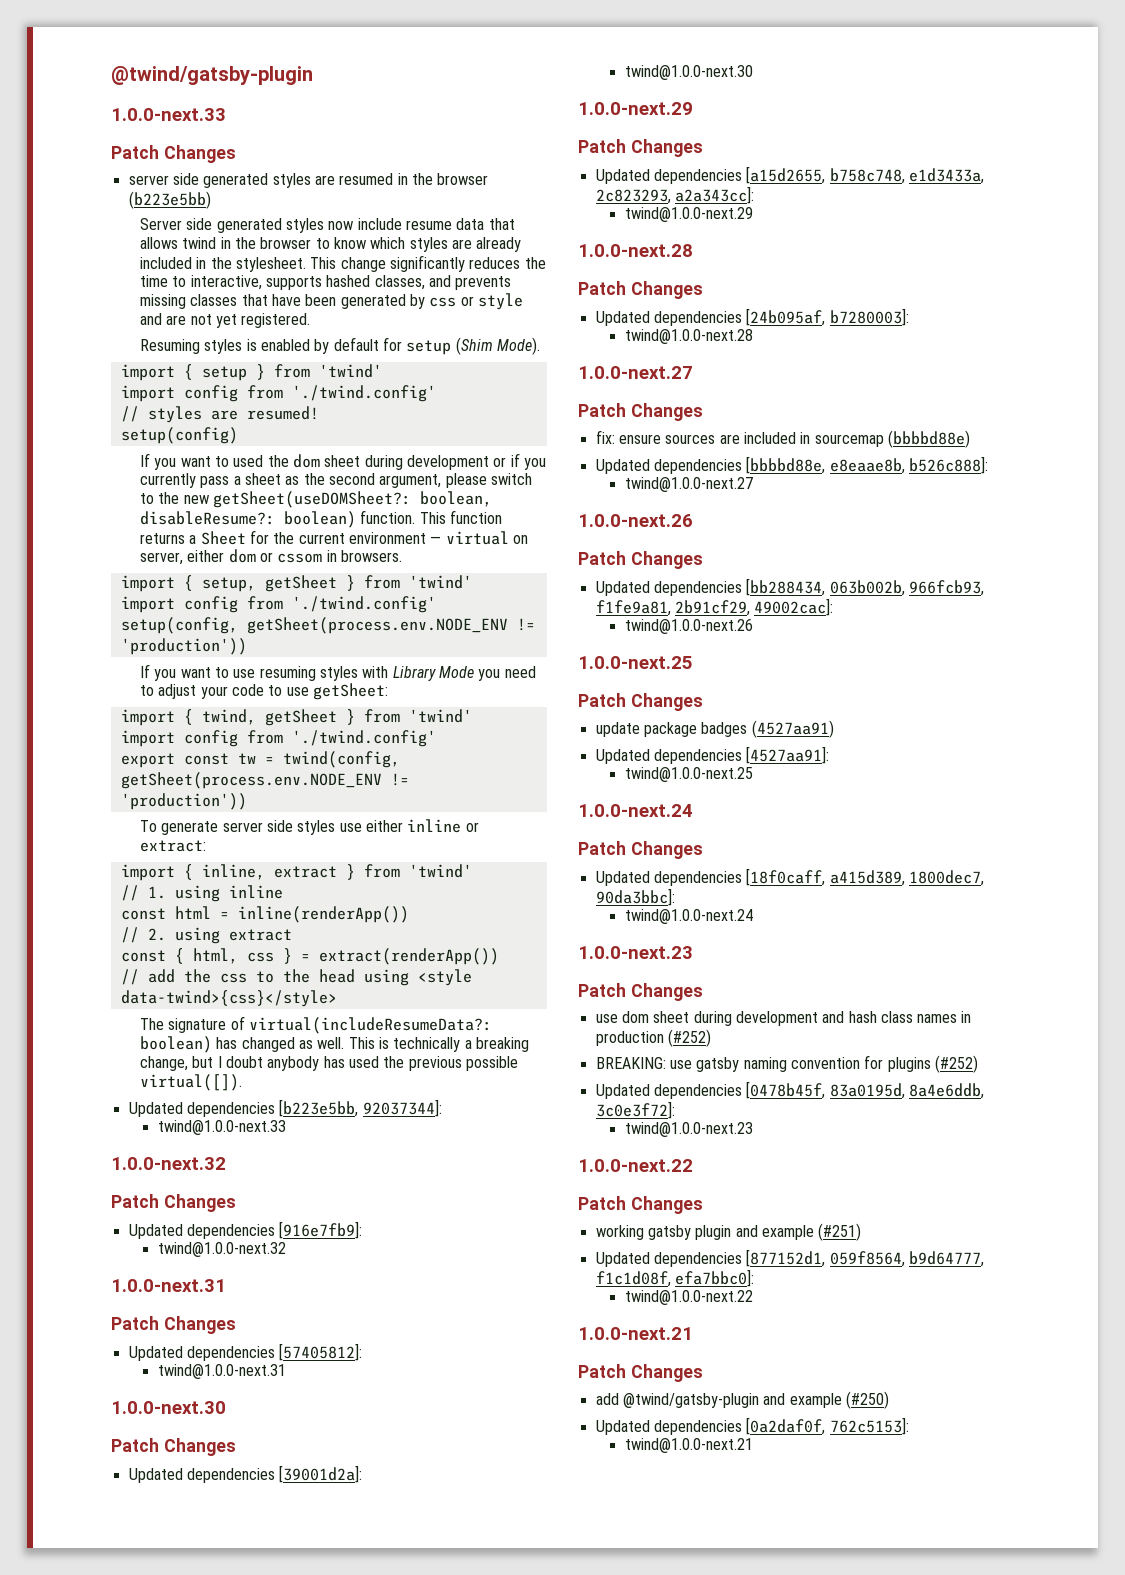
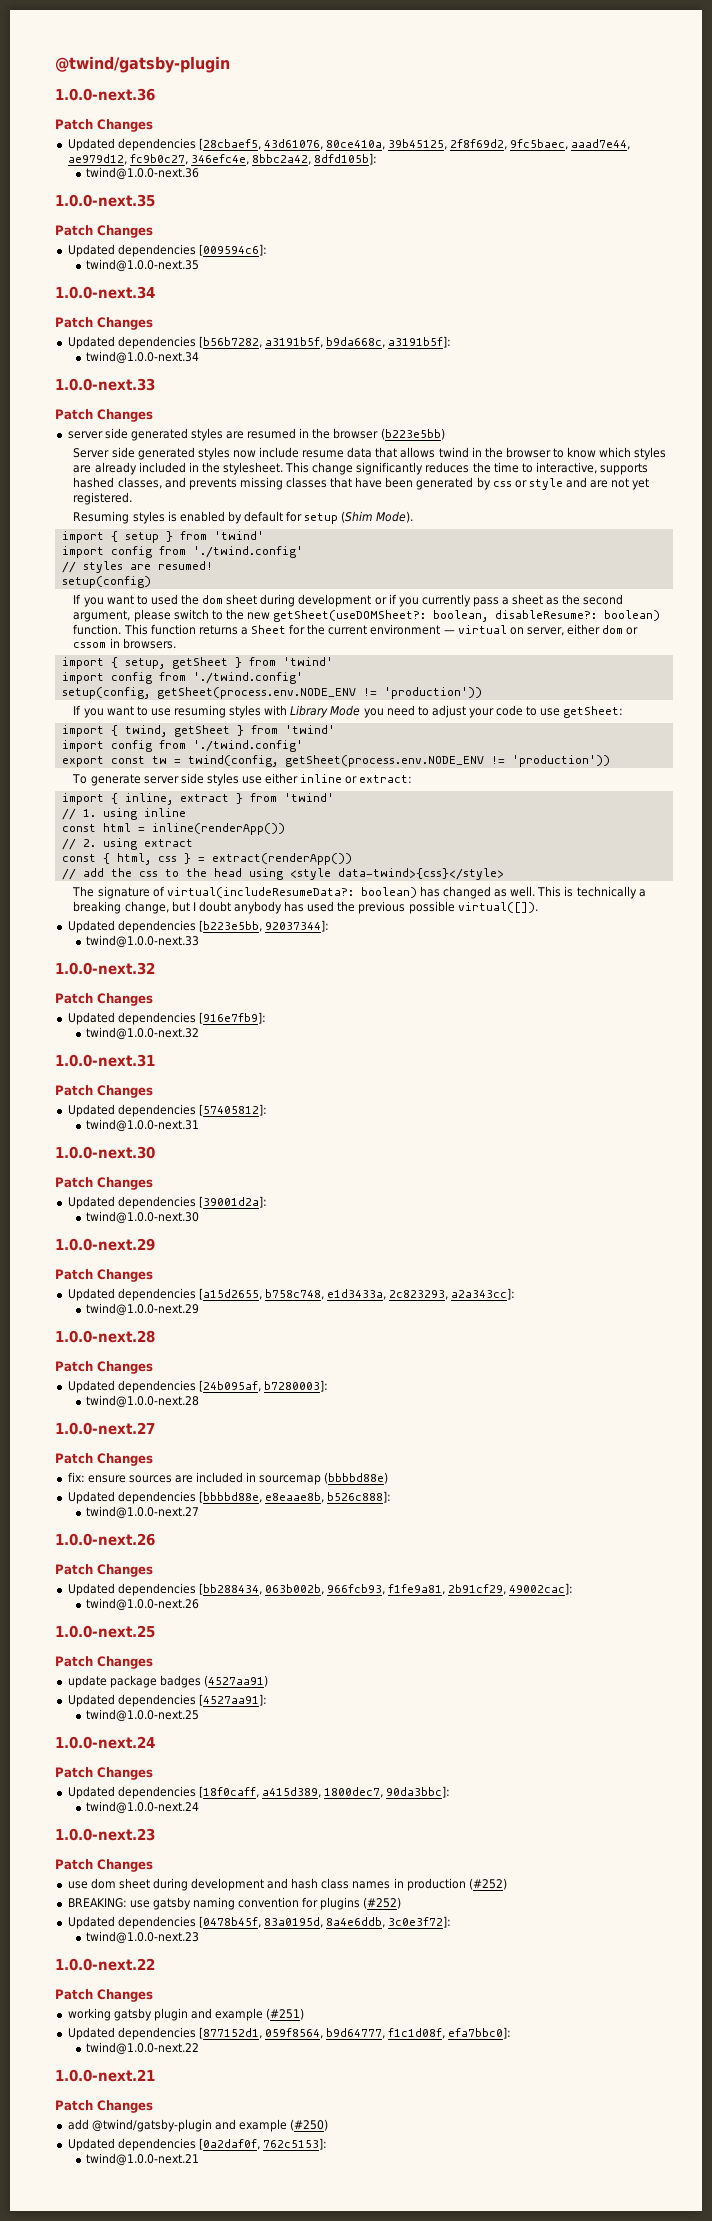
[111,66,313,85] @twind/gatsby-plugin -> [55,56,230,73] [55,88,155,101] [55,119,153,132] [67,138,631,151] [67,153,378,165] [86,167,200,180] [55,194,155,207] [55,225,153,238] [67,244,267,257] [86,259,200,272] [55,286,155,299] [55,317,153,330] [67,336,452,349] [86,351,200,364] @twind/gatsby-plugin // 1.0.0-next.36 // Patch Changes // Updated dependencies [28cbaef5, 43d61076, 80ce410a, 39b45125, 2f8f69d2, 9fc5baec, aaad7e44, ae979d12, fc9b0c27, 346efc4e, 8bbc2a42, 8dfd105b]: // twind@1.0.0-next.36 // 1.0.0-next.35 // Patch Changes // Updated dependencies [009594c6]: // twind@1.0.0-next.35 // 1.0.0-next.34 // Patch Changes // Updated dependencies [b56b7282, a3191b5f, b9da668c, a3191b5f]: // twind@1.0.0-next.34

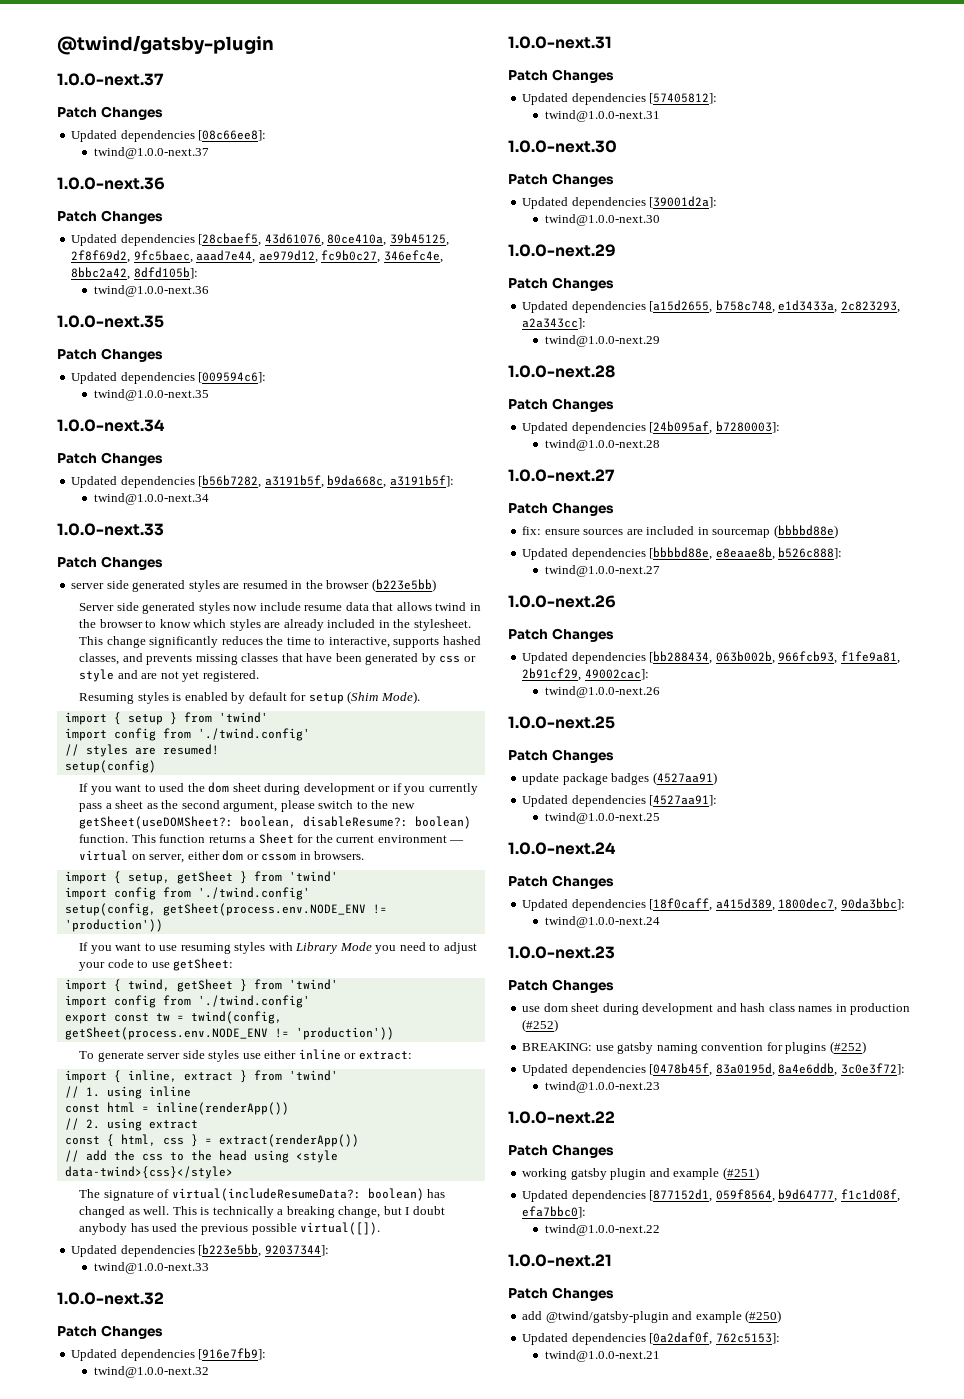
[55,56,230,73] @twind/gatsby-plugin -> [57,35,274,55] [57,73,164,86] [57,106,163,120] [71,130,267,142] [93,147,209,159] @twind/gatsby-plugin // 1.0.0-next.37 // Patch Changes // Updated dependencies [08c66ee8]: // twind@1.0.0-next.37

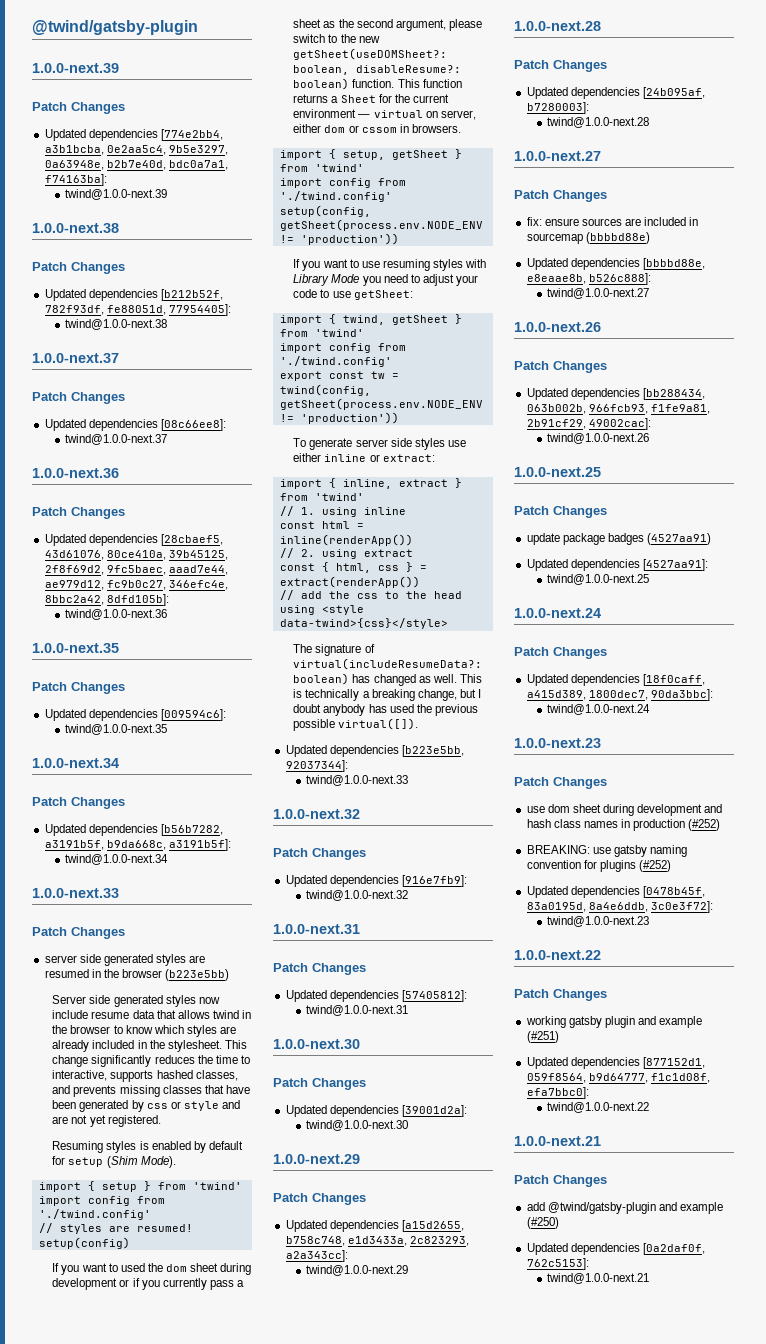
[57,35,274,55] @twind/gatsby-plugin -> [32,20,198,35] [32,63,119,73] [32,102,125,114] [44,129,223,141] [44,145,228,155] [44,160,228,170] [44,174,107,186] [64,189,167,200] [32,223,119,233] [32,262,125,274] [44,289,223,301] [44,304,231,316] [64,319,167,330] @twind/gatsby-plugin // 1.0.0-next.39 // Patch Changes // Updated dependencies [774e2bb4, a3b1bcba, 0e2aa5c4, 9b5e3297, 0a63948e, b2b7e40d, bdc0a7a1, f74163ba]: // twind@1.0.0-next.39 // 1.0.0-next.38 // Patch Changes // Updated dependencies [b212b52f, 782f93df, fe88051d, 77954405]: // twind@1.0.0-next.38

